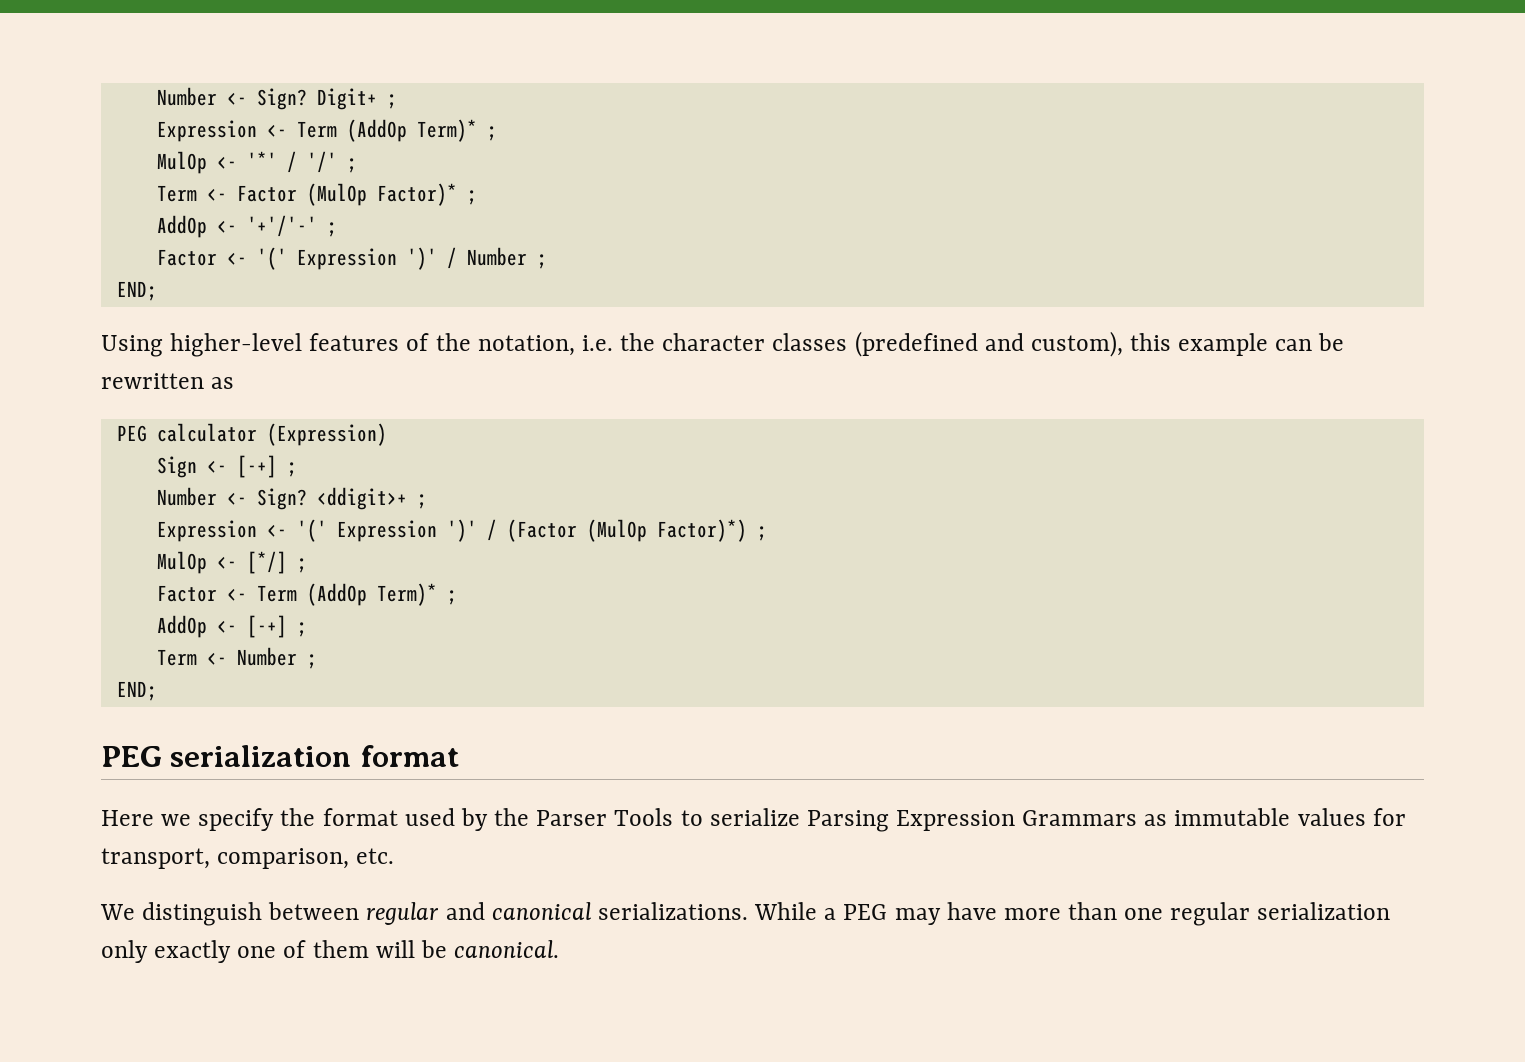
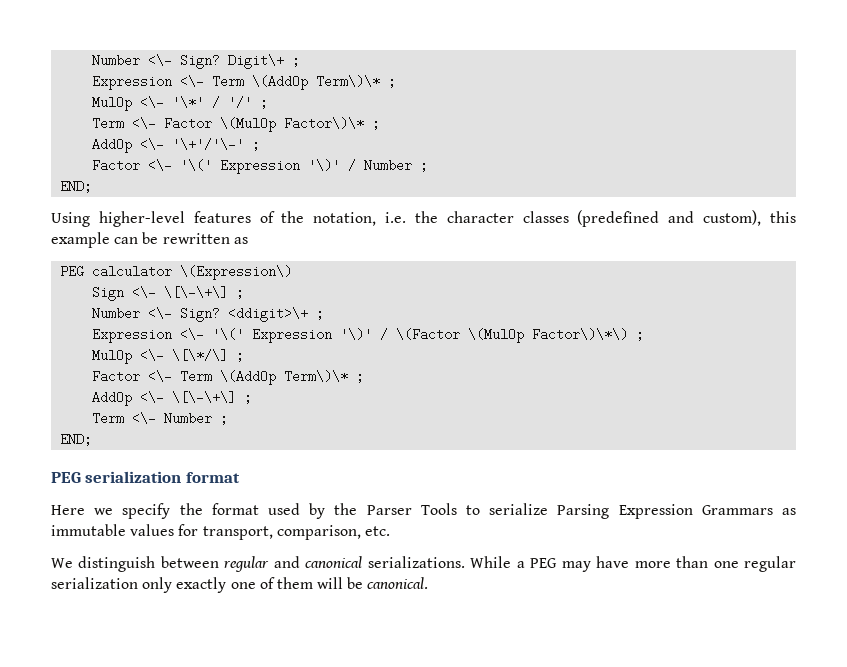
[156,87,397,110] [156,119,497,142] [156,151,277,174] Number <- Sign? Digit+ ; // Expression <- Term (AddOp Term)* ; // MulOp <- '*' -> [92,54,301,69] [92,75,397,90] [92,96,205,111] Number <\- Sign? Digit\+ ; // Expression <\- Term \(AddOp Term\)\* ; // MulOp <\- '\*'
[206,183,477,206] [156,215,337,238] [156,247,437,270] <- Factor (MulOp Factor)* ; // AddOp <- '+'/'-' ; // Factor <- '(' Expression ')' -> [132,117,381,132] [92,138,261,153] [92,159,341,174] <\- Factor \(MulOp Factor\)\* ; // AddOp <\- '\+'/'\-' ; // Factor <\- '\(' Expression '\)'
[266,423,387,446] (Expression) -> [180,265,293,280] \(Expression\)
[206,455,277,478] <- [-+] -> [132,286,229,299] <\- \[\-\+\]
[226,487,427,510] [156,519,767,542] [156,551,307,574] [156,583,457,606] [156,615,307,638] [156,649,227,666] <- Sign? <ddigit>+ ; // Expression <- '(' Expression ')' / (Factor (MulOp Factor)*) ; // MulOp <- [*/] ; // Factor <- Term (AddOp Term)* ; // AddOp <- [-+] ; // Term <- -> [148,307,325,322] [92,328,645,343] [92,349,245,364] [92,370,365,385] [92,391,253,406] [92,412,157,425] <\- Sign? <ddigit>\+ ; // Expression <\- '\(' Expression '\)' / \(Factor \(MulOp Factor\)\*\) ; // MulOp <\- \[\*/\] ; // Factor <\- Term \(AddOp Term\)\* ; // AddOp <\- \[\-\+\] ; // Term <\-

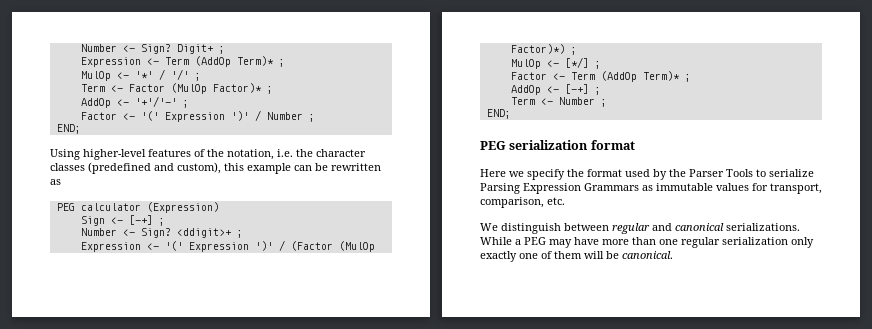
[92,54,301,69] [92,75,397,90] [92,96,205,111] Number <\- Sign? Digit\+ ; // Expression <\- Term \(AddOp Term\)\* ; // MulOp <\- '\*' -> [80,44,225,54] [80,56,285,67] [80,71,153,81] Number <- Sign? Digit+ ; // Expression <- Term (AddOp Term)* ; // MulOp <- '*'
[132,117,381,132] [92,138,261,153] [92,159,341,174] <\- Factor \(MulOp Factor\)\* ; // AddOp <\- '\+'/'\-' ; // Factor <\- '\(' Expression '\)' -> [110,83,273,94] [80,96,189,108] [80,111,249,122] <- Factor (MulOp Factor)* ; // AddOp <- '+'/'-' ; // Factor <- '(' Expression ')'
[180,265,293,280] \(Expression\) -> [146,202,219,213] (Expression)
[132,286,229,299] <\- \[\-\+\] -> [110,215,153,225] <- [-+]
[148,307,325,322] [92,328,645,343] [92,349,245,364] [92,370,365,385] [92,391,253,406] [92,412,157,425] <\- Sign? <ddigit>\+ ; // Expression <\- '\(' Expression '\)' / \(Factor \(MulOp Factor\)\*\) ; // MulOp <\- \[\*/\] ; // Factor <\- Term \(AddOp Term\)\* ; // AddOp <\- \[\-\+\] ; // Term <\- -> [122,228,243,238] [80,240,375,252] [510,44,577,55] [510,57,601,69] [510,71,691,82] [510,84,601,95] [510,97,553,105] <- Sign? <ddigit>+ ; // Expression <- '(' Expression ')' / (Factor (MulOp Factor)*) ; // MulOp <- [*/] ; // Factor <- Term (AddOp Term)* ; // AddOp <- [-+] ; // Term <-

